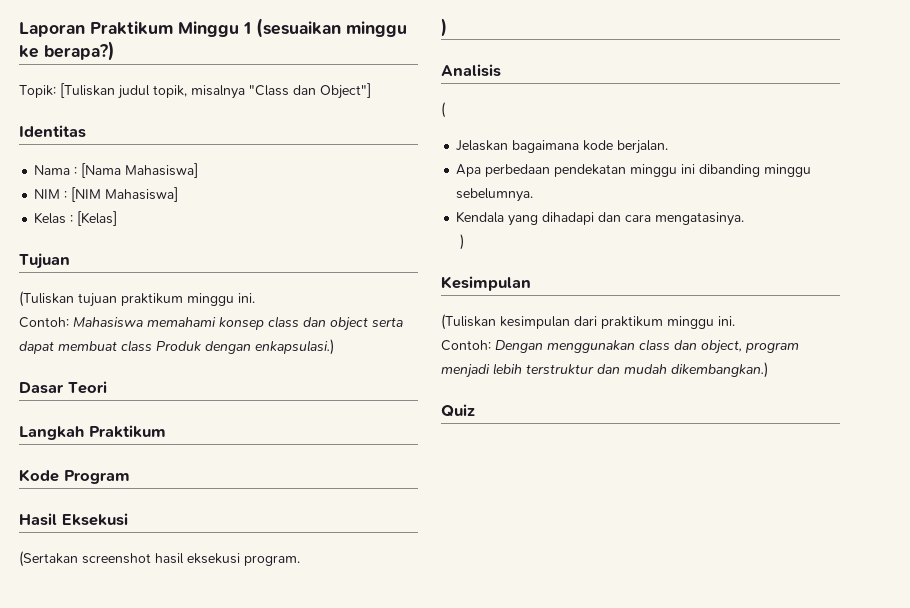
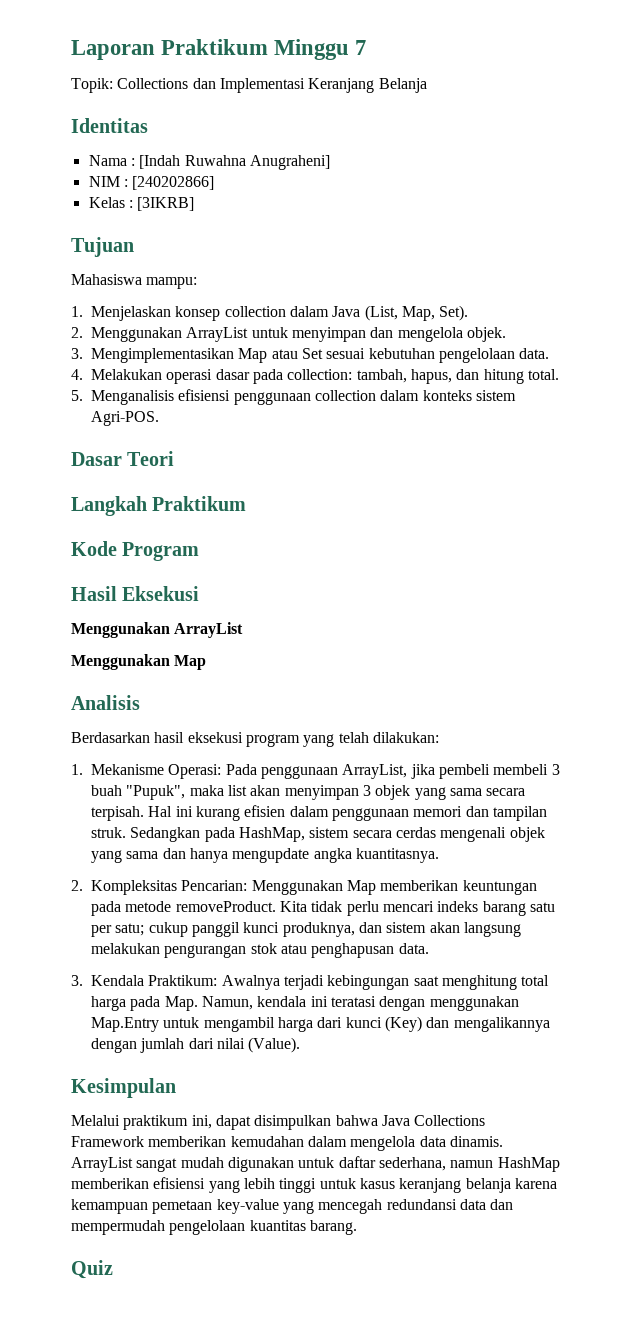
[243,18,407,38] [19,41,115,61] [19,83,371,99] 1 (sesuaikan minggu ke berapa?) // Topik: [Tuliskan judul topik, misalnya "Class dan Object"] -> [355,40,367,55] [71,78,427,93] 7 // Topik: Collections dan Implementasi Keranjang Belanja
[81,163,199,178] [Nama Mahasiswa] -> [139,155,330,170] [Indah Ruwahna Anugraheni]
[71,187,179,202] [NIM Mahasiswa] -> [132,176,215,190] [240202866]
[77,211,118,226] [Kelas] -> [137,197,195,211] [3IKRB]
[19,291,255,307] [19,316,403,331] [19,339,334,355] (Tuliskan tujuan praktikum minggu ini. // Contoh: Mahasiswa memahami konsep class dan object serta dapat membuat class Produk dengan enkapsulasi.) -> [71,274,198,289] [71,305,469,321] [71,327,506,342] [71,348,550,363] [71,369,559,384] [71,389,516,405] [91,411,159,426] Mahasiswa mampu: // 1. Menjelaskan konsep collection dalam Java (List, Map, Set). // 2. Menggunakan ArrayList untuk menyimpan dan mengelola objek. // 3. Mengimplementasikan Map atau Set sesuai kebutuhan pengelolaan data. // 4. Melakukan operasi dasar pada collection: tambah, hapus, dan hitung total. // 5. Menganalisis efisiensi penggunaan collection dalam konteks sistem Agri-POS.
[19,551,300,567] [441,18,447,37] [441,64,501,77] [441,102,446,118] [456,140,669,154] [456,164,812,177] [456,188,534,202] [456,211,745,226] [459,234,464,250] [441,276,531,291] [441,314,735,330] [441,339,799,354] [441,362,768,378] (Sertakan screenshot hasil eksekusi program. // ) // Analisis // ( // Jelaskan bagaimana kode berjalan. // Apa perbedaan pendekatan minggu ini dibanding minggu sebelumnya. // Kendala yang dihadapi dan cara mengatasinya. // ) // Kesimpulan // (Tuliskan kesimpulan dari praktikum minggu ini. // Contoh: Dengan menggunakan class dan object, program menjadi lebih terstruktur dan mudah dikembangkan.) -> [71,622,244,638] [71,654,207,670] [71,695,140,710] [71,732,439,747] [71,764,560,779] [91,785,526,800] [91,805,547,821] [91,827,545,842] [91,848,439,863] [71,880,537,895] [91,901,555,916] [91,922,521,937] [91,943,429,958] [71,975,550,990] [91,996,519,1011] [91,1016,550,1032] [91,1037,301,1053] [71,1078,176,1098] [71,1115,486,1130] [71,1136,503,1151] [71,1156,560,1172] [71,1177,557,1193] [71,1199,514,1214] [71,1220,357,1235] Menggunakan ArrayList // Menggunakan Map // Analisis // Berdasarkan hasil eksekusi program yang telah dilakukan: // 1. Mekanisme Operasi: Pada penggunaan ArrayList, jika pembeli membeli 3 buah "Pupuk", maka list akan menyimpan 3 objek yang sama secara terpisah. Hal ini kurang efisien dalam penggunaan memori dan tampilan struk. Sedangkan pada HashMap, sistem secara cerdas mengenali objek yang sama dan hanya mengupdate angka kuantitasnya. // 2. Kompleksitas Pencarian: Menggunakan Map memberikan keuntungan pada metode removeProduct. Kita tidak perlu mencari indeks barang satu per satu; cukup panggil kunci produknya, dan sistem akan langsung melakukan pengurangan stok atau penghapusan data. // 3. Kendala Praktikum: Awalnya terjadi kebingungan saat menghitung total harga pada Map. Namun, kendala ini teratasi dengan menggunakan Map.Entry untuk mengambil harga dari kunci (Key) dan mengalikannya dengan jumlah dari nilai (Value). // Kesimpulan // Melalui praktikum ini, dapat disimpulkan bahwa Java Collections Framework memberikan kemudahan dalam mengelola data dinamis. ArrayList sangat mudah digunakan untuk daftar sederhana, namun HashMap memberikan efisiensi yang lebih tinggi untuk kasus keranjang belanja karena kemampuan pemetaan key-value yang mencegah redundansi data dan mempermudah pengelolaan kuantitas barang.

